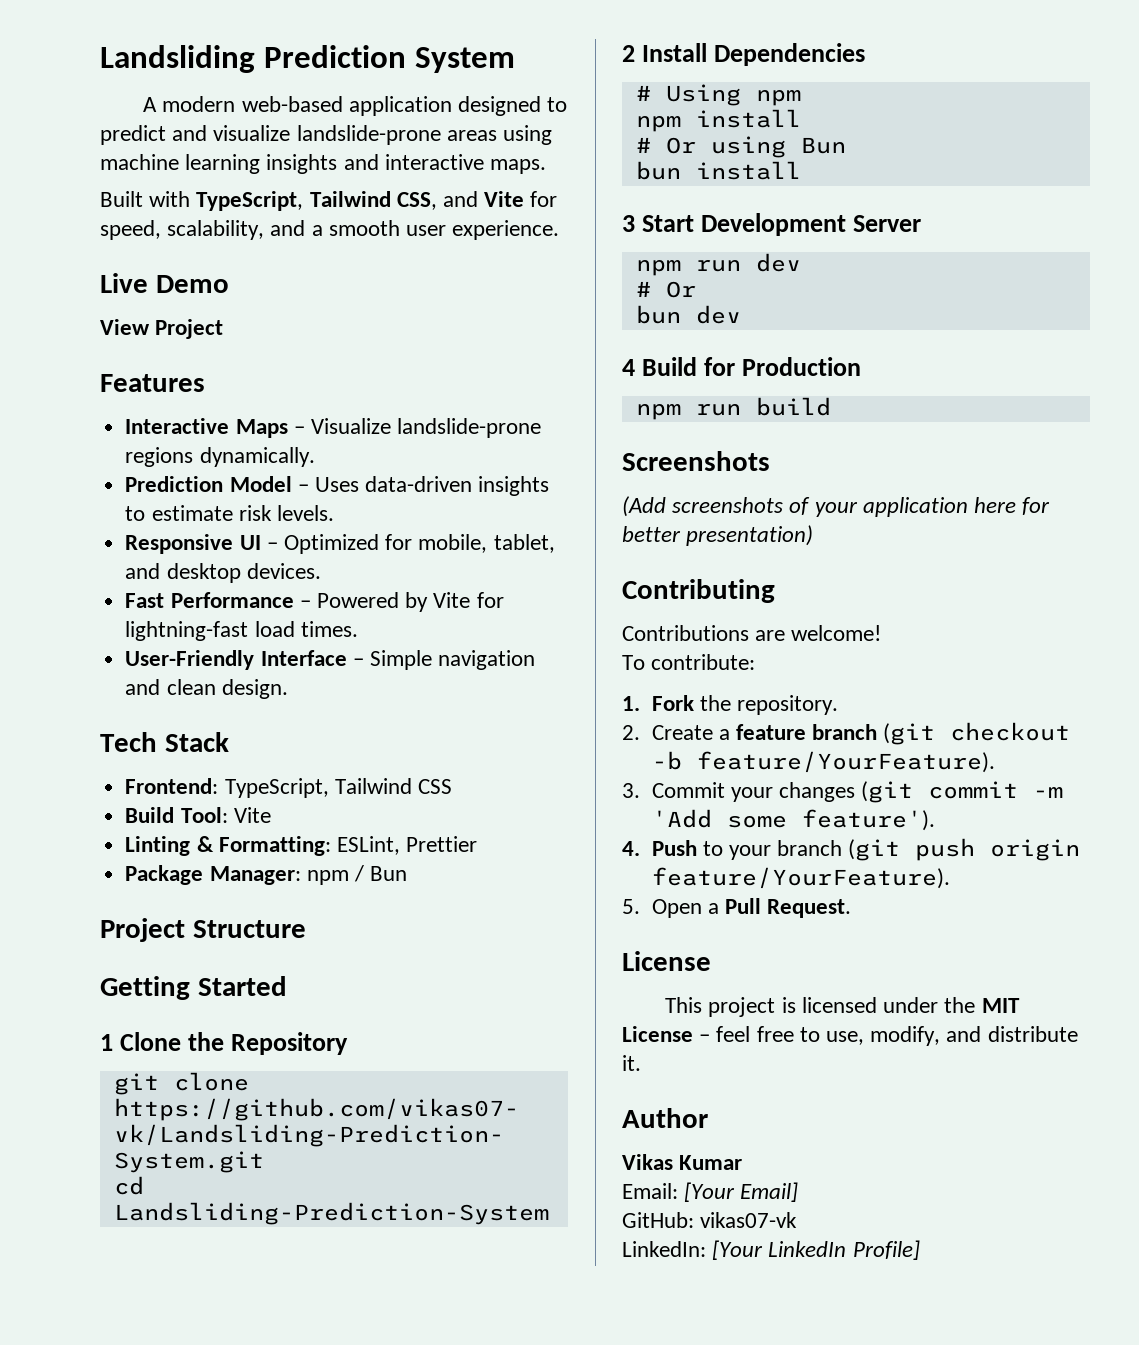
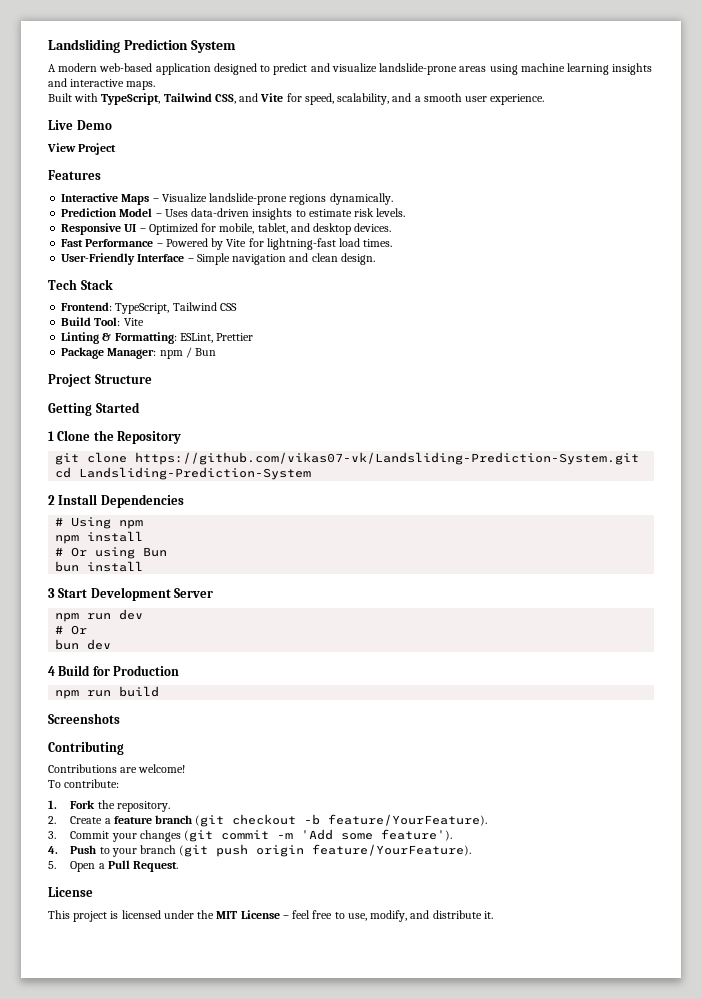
[622,496,1051,517] [622,525,814,546] // (Add screenshots of your application here for better presentation) -> (120, 718) none
[622,1108,708,1128] [622,1154,743,1170] [622,1182,799,1202] [622,1212,798,1228] [622,1240,920,1260] // Author // Vikas Kumar // Email: [Your Email] // GitHub: vikas07-vk // LinkedIn: [Your LinkedIn Profile] -> (493, 915) none

